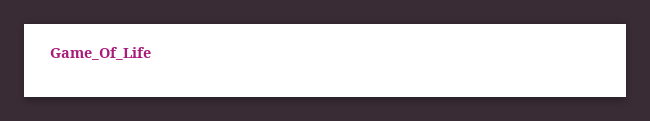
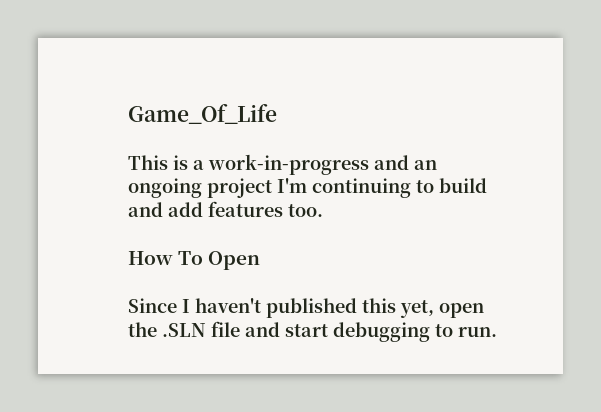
(151, 53) none -> [128,154,437,175] [128,178,487,198] [128,201,323,217] [128,251,261,270] [128,298,484,318] [128,321,497,342] // This is a work-in-progress and an ongoing project I'm continuing to build and add features too. // How To Open // Since I haven't published this yet, open the .SLN file and start debugging to run.

